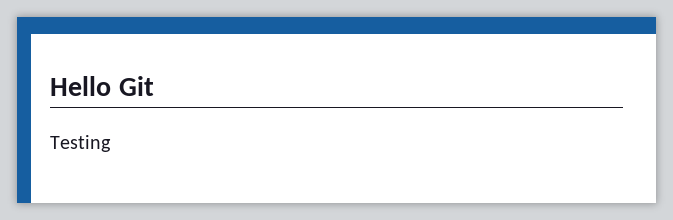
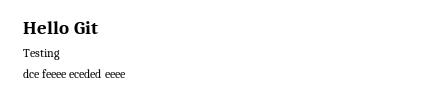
(111, 143) none -> [23,69,126,78] // dce feeee eceded eeee

